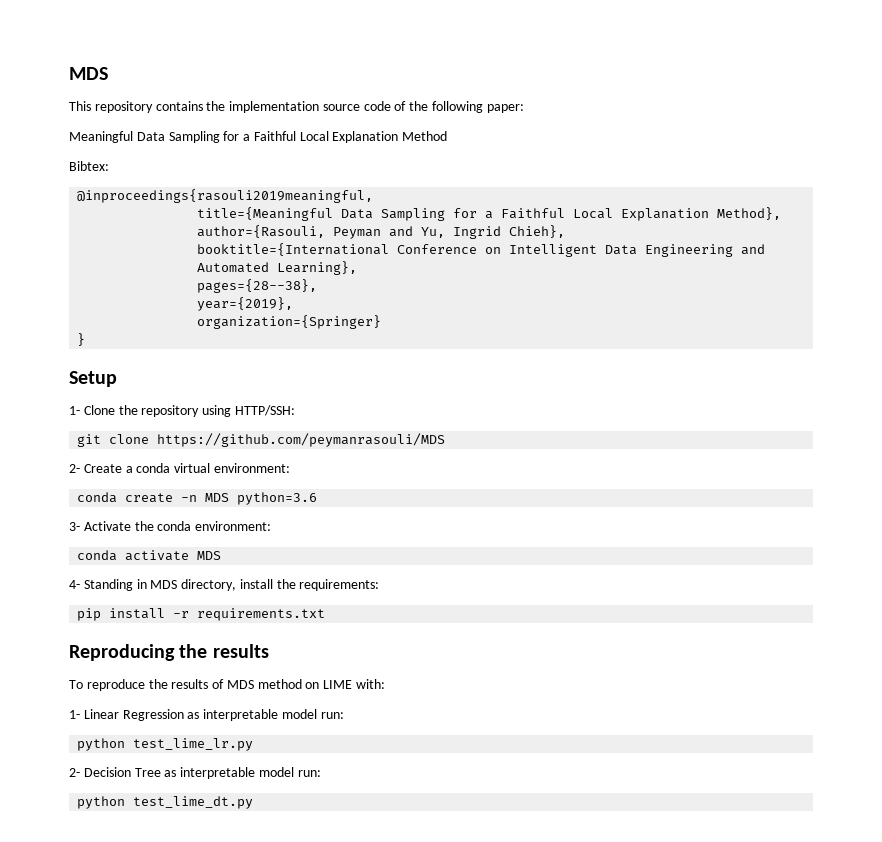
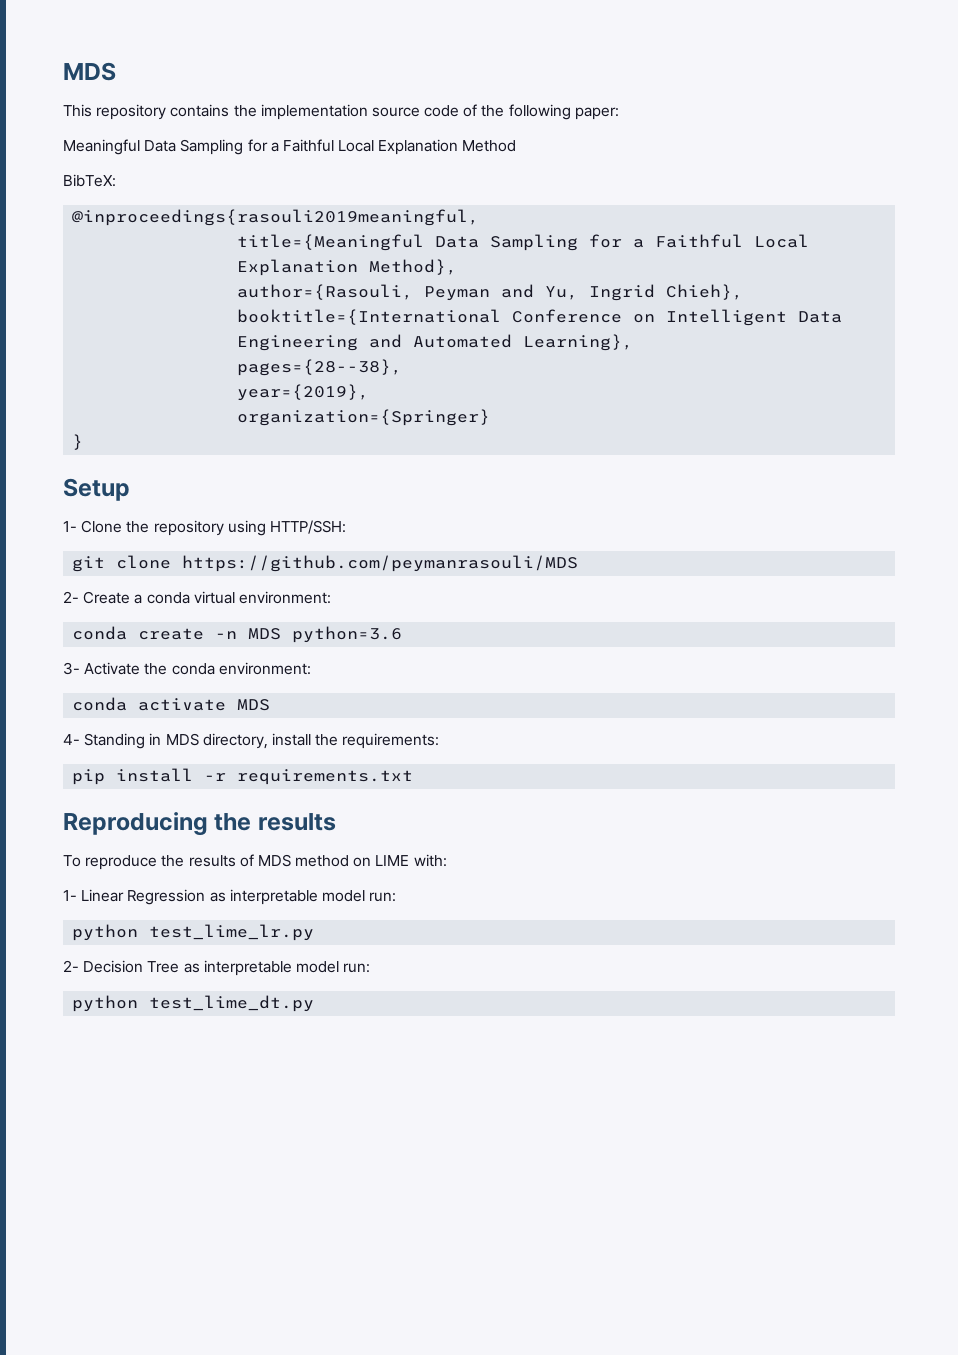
[69,161,109,171] Bibtex: -> [63,174,116,187] BibTeX:

